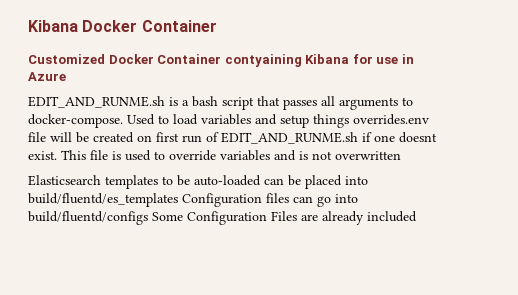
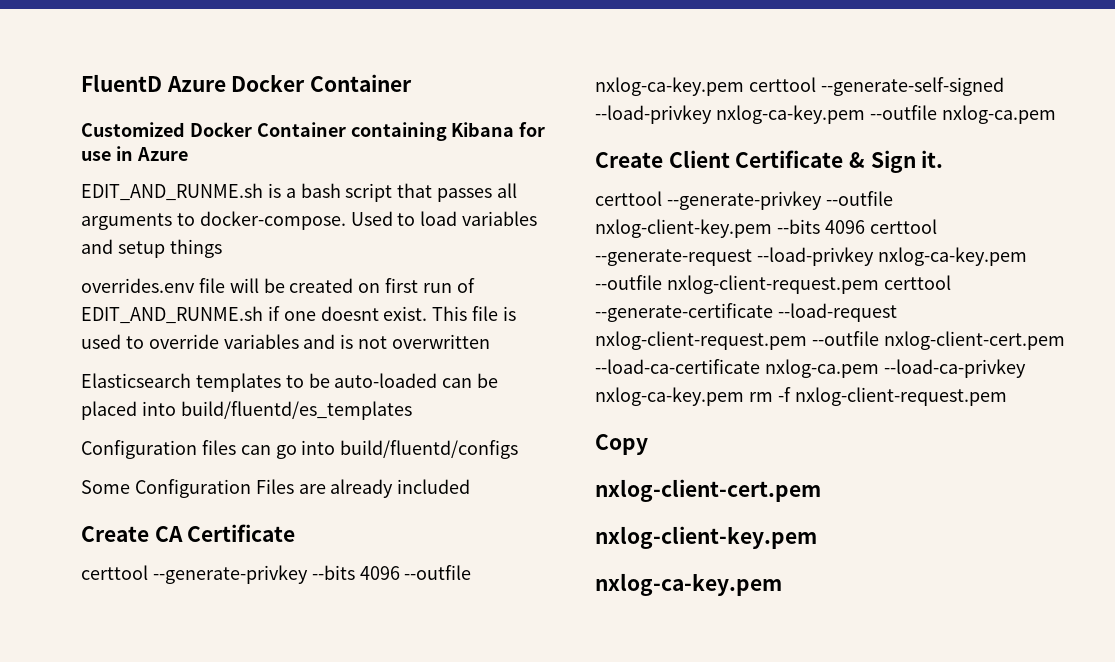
[28,20,78,32] Kibana -> [81,74,226,92] FluentD Azure
[224,54,302,67] contyaining -> [350,122,447,141] containing
(349, 121) none -> (222, 248) //
(178, 200) none -> (412, 410) //
(148, 218) none -> (519, 449) //
(417, 216) none -> [81,524,296,542] [81,565,472,584] [595,77,1004,96] [595,105,1056,124] [595,150,944,173] [595,191,893,210] [595,219,937,238] [595,247,1027,266] [595,275,951,294] [595,303,897,322] [595,331,1065,350] [595,359,1026,378] [595,387,1007,406] [595,434,648,455] [595,479,821,502] [595,526,817,549] [595,573,782,596] // Create CA Certificate // certtool --generate-privkey --bits 4096 --outfile nxlog-ca-key.pem certtool --generate-self-signed --load-privkey nxlog-ca-key.pem --outfile nxlog-ca.pem // Create Client Certificate & Sign it. // certtool --generate-privkey --outfile nxlog-client-key.pem --bits 4096 certtool --generate-request --load-privkey nxlog-ca-key.pem --outfile nxlog-client-request.pem certtool --generate-certificate --load-request nxlog-client-request.pem --outfile nxlog-client-cert.pem --load-ca-certificate nxlog-ca.pem --load-ca-privkey nxlog-ca-key.pem rm -f nxlog-client-request.pem // Copy // nxlog-client-cert.pem // nxlog-client-key.pem // nxlog-ca-key.pem

